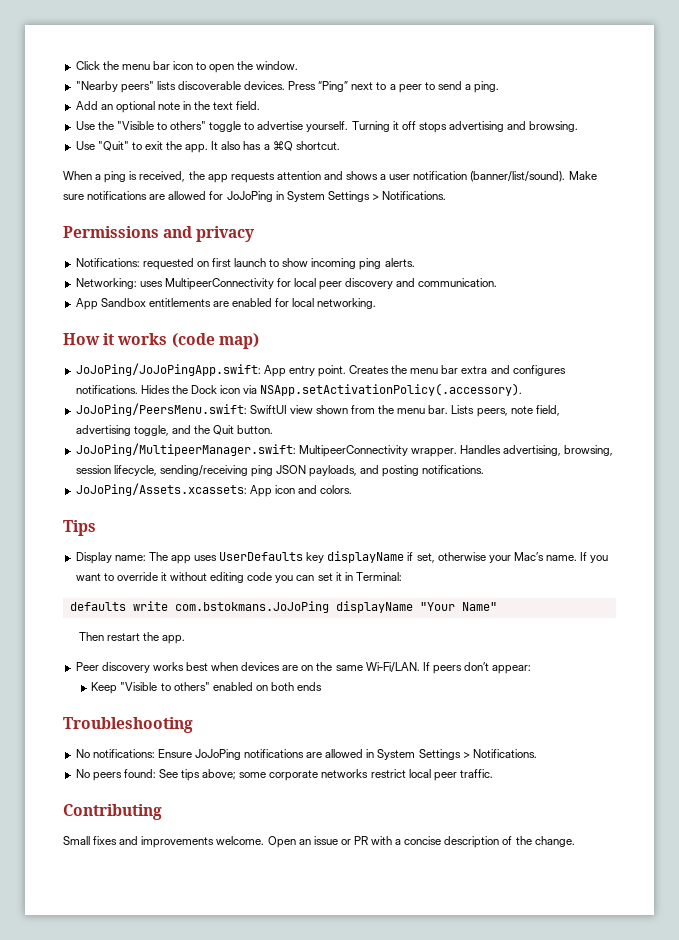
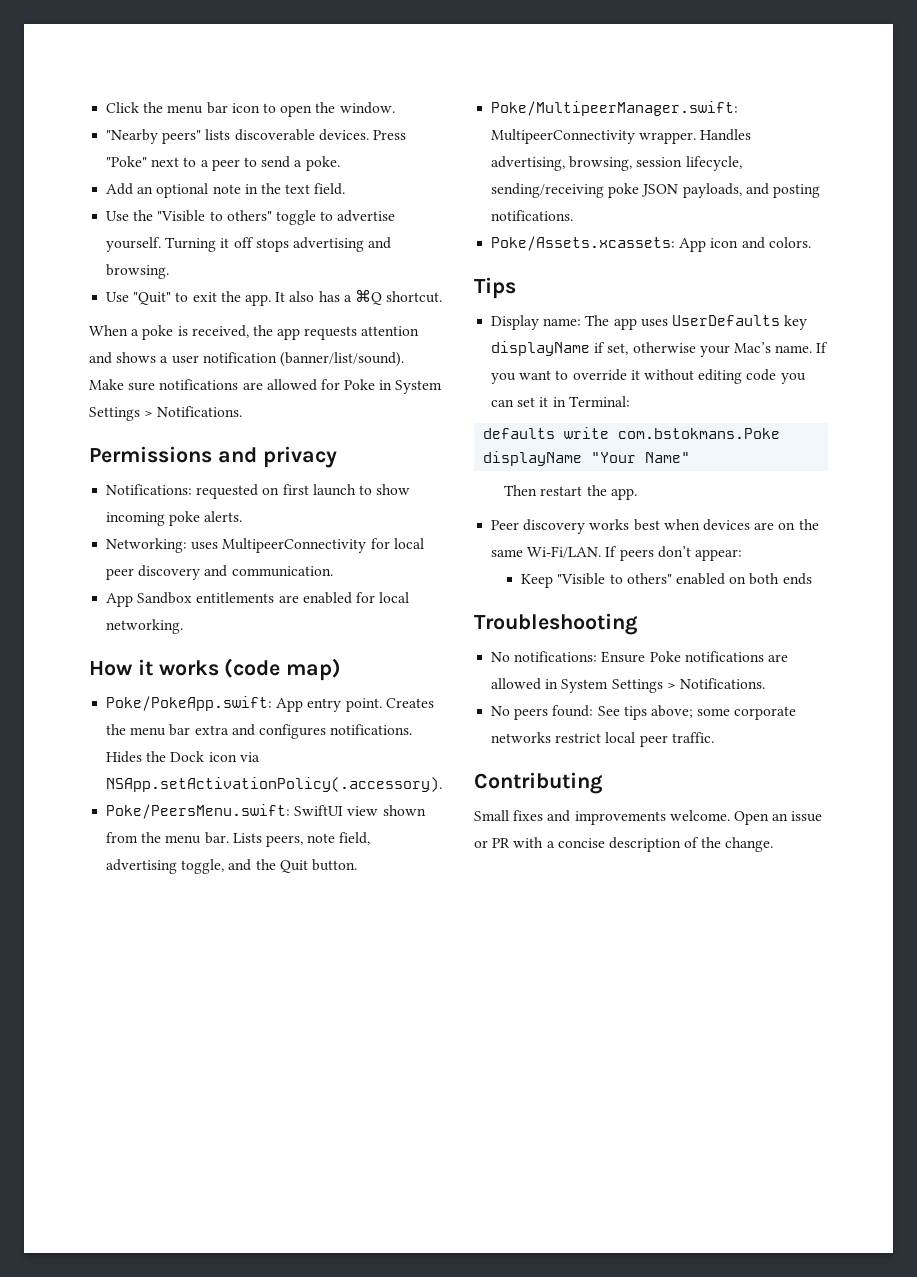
[318,81,349,92] “Ping” -> [106,156,148,167] "Poke"
[474,81,500,93] ping. -> [305,156,340,171] poke.
[104,171,127,183] ping -> [142,325,174,340] poke
[226,191,273,202] JoJoPing -> [344,379,376,390] Poke
[359,258,382,270] ping -> [169,511,201,526] poke
[75,363,261,376] JoJoPing/JoJoPingApp.swift: -> [106,696,273,711] Poke/PokeApp.swift:
[75,403,247,416] JoJoPing/PeersMenu.swift: -> [106,804,291,819] Poke/PeersMenu.swift:
[75,443,296,456] JoJoPing/MultipeerManager.swift: -> [491,101,739,116] Poke/MultipeerManager.swift:
[250,465,273,477] ping -> [608,183,640,198] poke
[75,483,247,496] JoJoPing/Assets.xcassets: -> [491,236,676,251] Poke/Assets.xcassets:
[174,601,329,613] com.bstokmans.JoJoPing -> [618,428,781,439] com.bstokmans.Poke
[194,749,241,760] JoJoPing -> [649,651,681,662] Poke

